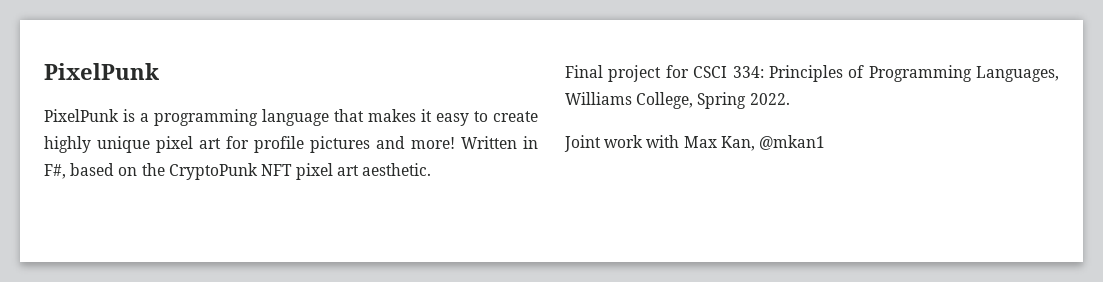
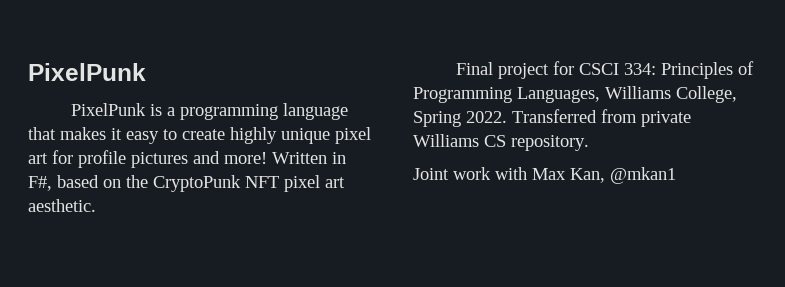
(790, 99) none -> [512,109,691,127] [413,134,589,151] Transferred from private Williams CS repository.

